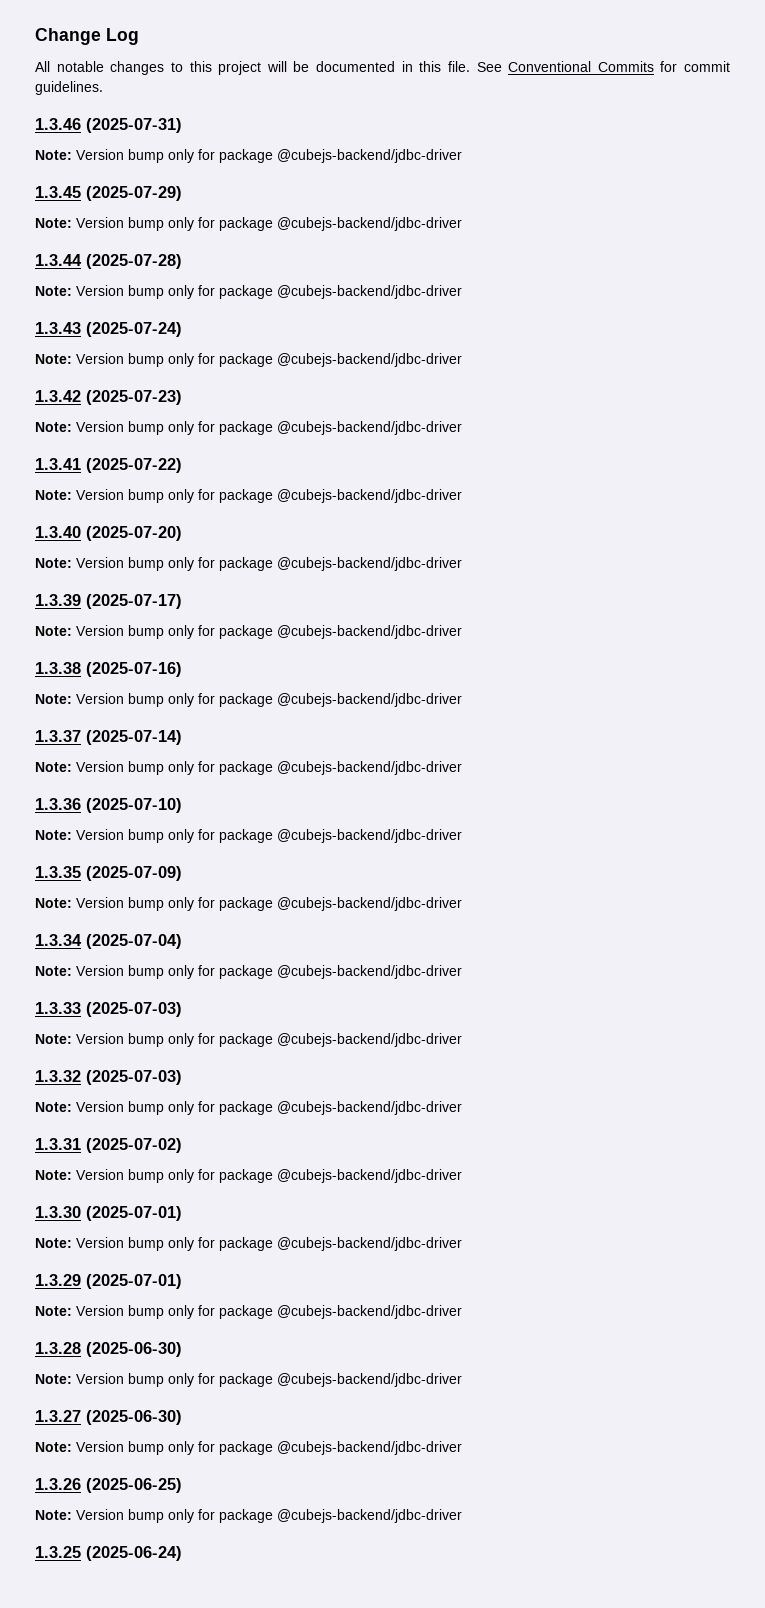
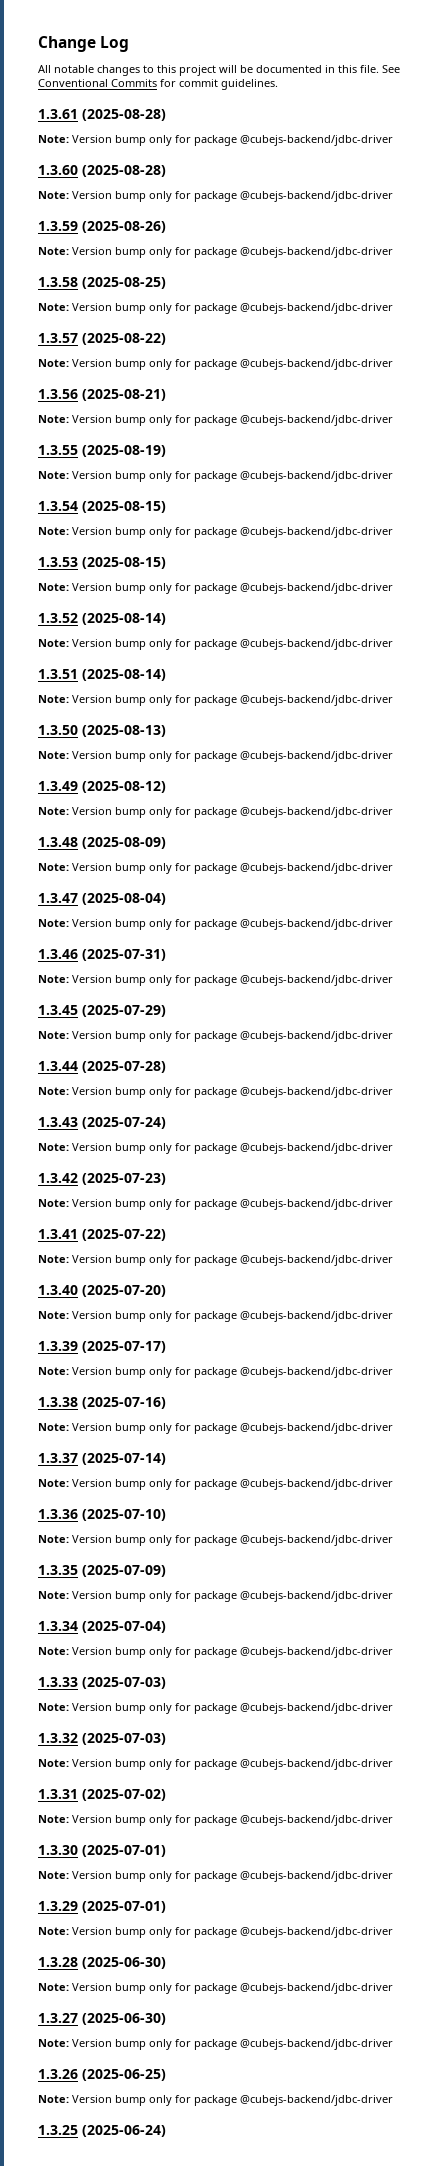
(103, 88) none -> [38,109,166,121] [38,135,393,146] [38,165,166,177] [38,191,393,202] [38,221,166,233] [38,247,393,258] [38,277,166,289] [38,303,393,314] [38,333,166,345] [38,359,393,370] [38,389,166,401] [38,415,393,426] [38,445,166,457] [38,471,393,482] [38,501,166,513] [38,527,393,538] [38,557,166,569] [38,583,393,594] [38,613,166,625] [38,639,393,650] [38,669,166,681] [38,695,393,706] [38,725,166,737] [38,751,393,762] [38,781,166,793] [38,807,393,818] [38,837,166,849] [38,863,393,874] [38,893,166,905] [38,919,393,930] // 1.3.61 (2025-08-28) // Note: Version bump only for package @cubejs-backend/jdbc-driver // 1.3.60 (2025-08-28) // Note: Version bump only for package @cubejs-backend/jdbc-driver // 1.3.59 (2025-08-26) // Note: Version bump only for package @cubejs-backend/jdbc-driver // 1.3.58 (2025-08-25) // Note: Version bump only for package @cubejs-backend/jdbc-driver // 1.3.57 (2025-08-22) // Note: Version bump only for package @cubejs-backend/jdbc-driver // 1.3.56 (2025-08-21) // Note: Version bump only for package @cubejs-backend/jdbc-driver // 1.3.55 (2025-08-19) // Note: Version bump only for package @cubejs-backend/jdbc-driver // 1.3.54 (2025-08-15) // Note: Version bump only for package @cubejs-backend/jdbc-driver // 1.3.53 (2025-08-15) // Note: Version bump only for package @cubejs-backend/jdbc-driver // 1.3.52 (2025-08-14) // Note: Version bump only for package @cubejs-backend/jdbc-driver // 1.3.51 (2025-08-14) // Note: Version bump only for package @cubejs-backend/jdbc-driver // 1.3.50 (2025-08-13) // Note: Version bump only for package @cubejs-backend/jdbc-driver // 1.3.49 (2025-08-12) // Note: Version bump only for package @cubejs-backend/jdbc-driver // 1.3.48 (2025-08-09) // Note: Version bump only for package @cubejs-backend/jdbc-driver // 1.3.47 (2025-08-04) // Note: Version bump only for package @cubejs-backend/jdbc-driver

